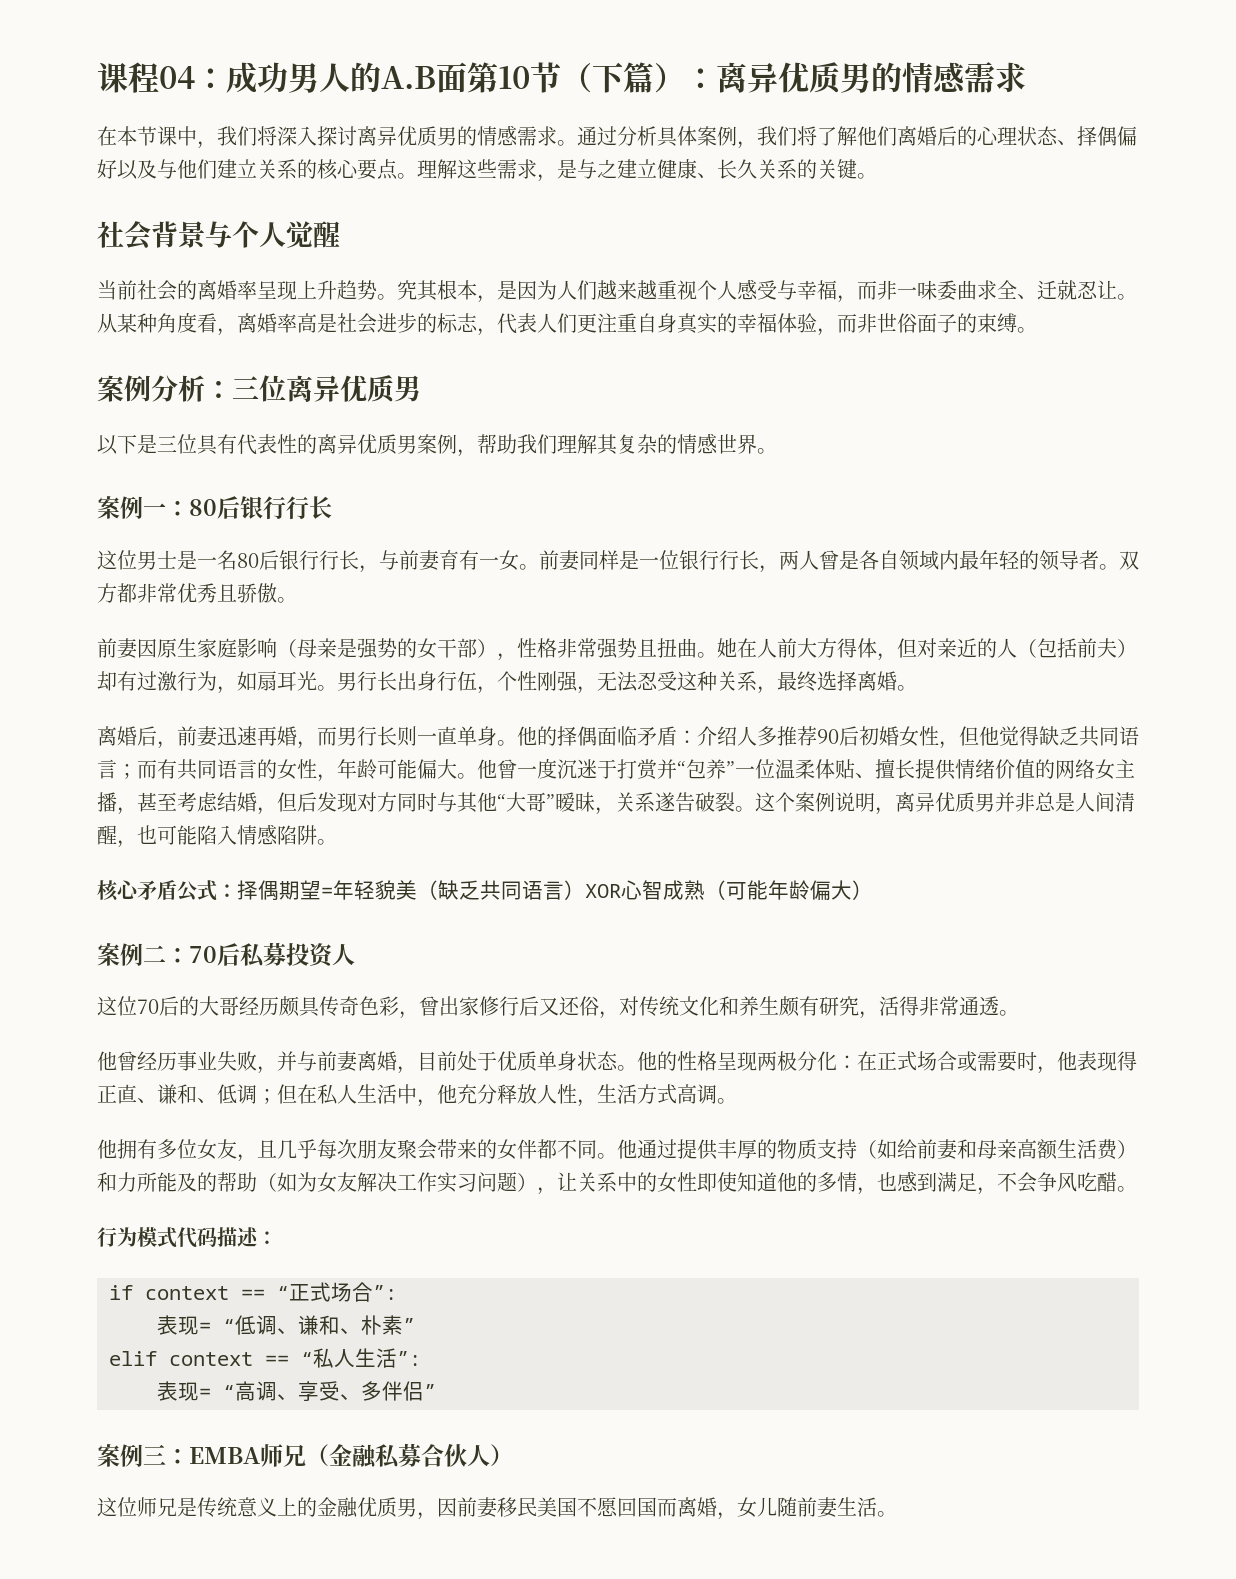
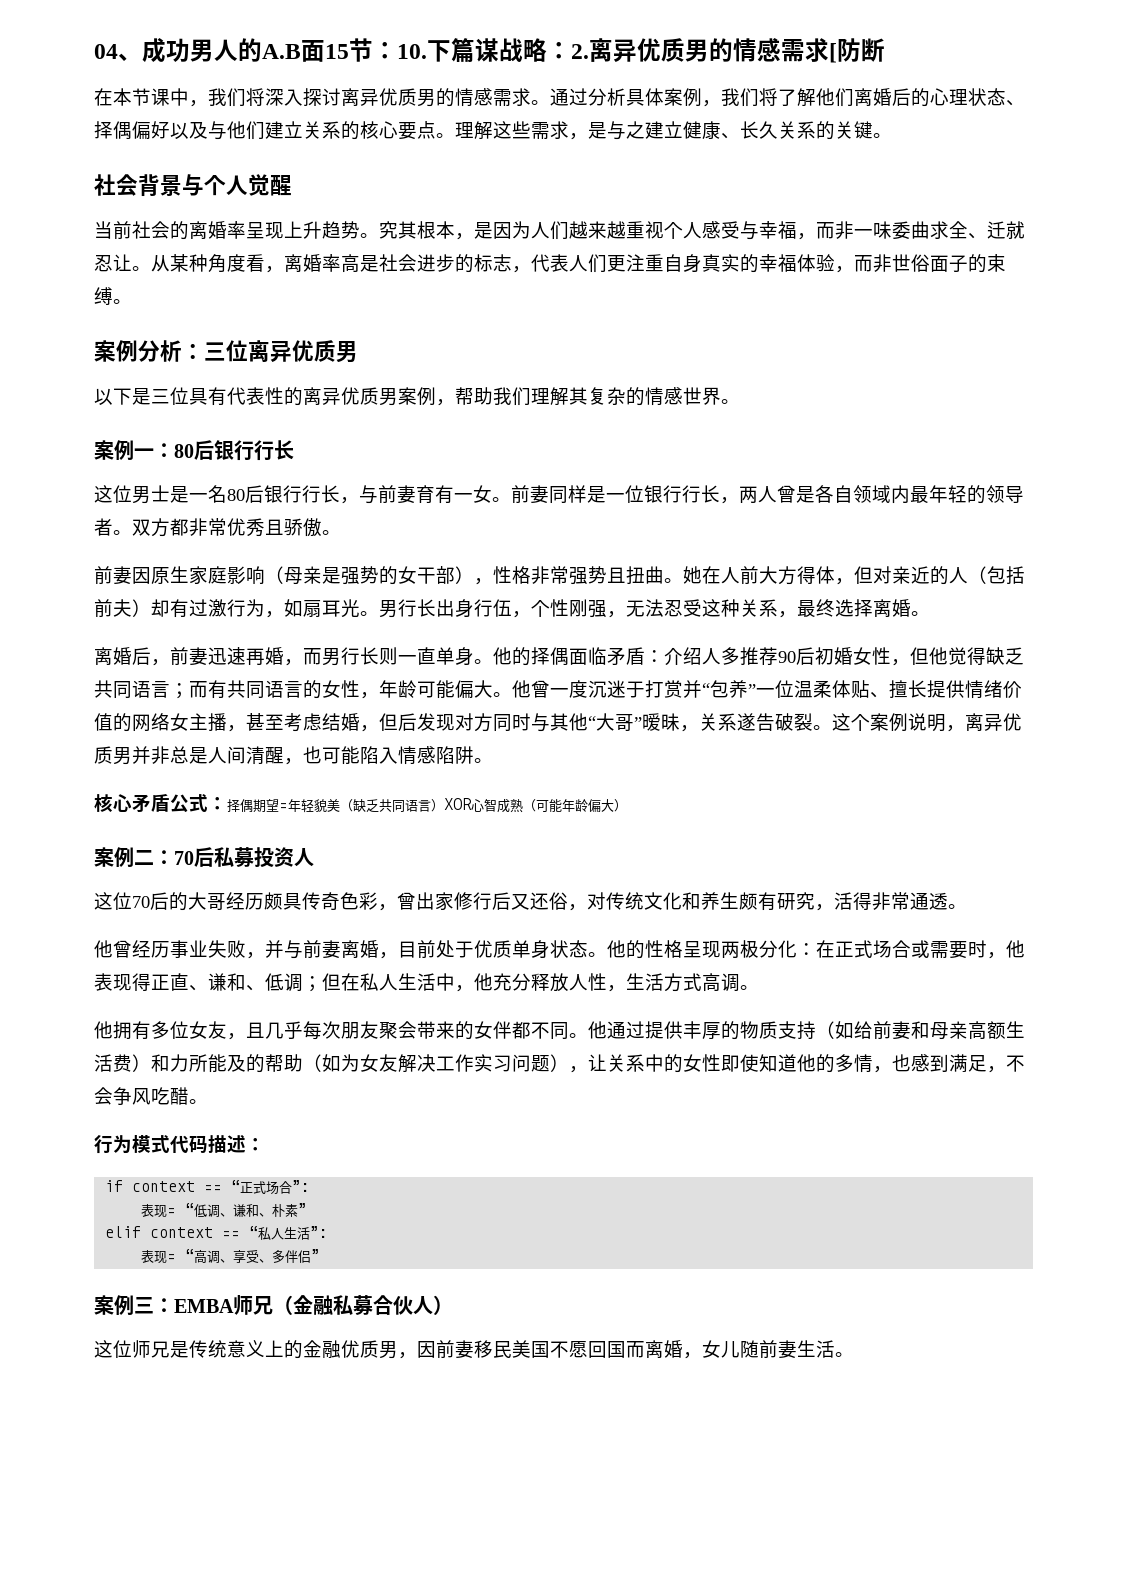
[97,62,226,93] 课程04： -> [94,44,142,61] 04、
[467,62,1026,93] 第10节（下篇）：离异优质男的情感需求 -> [325,38,885,63] 15节：10.下篇谋战略：2.离异优质男的情感需求[防断

